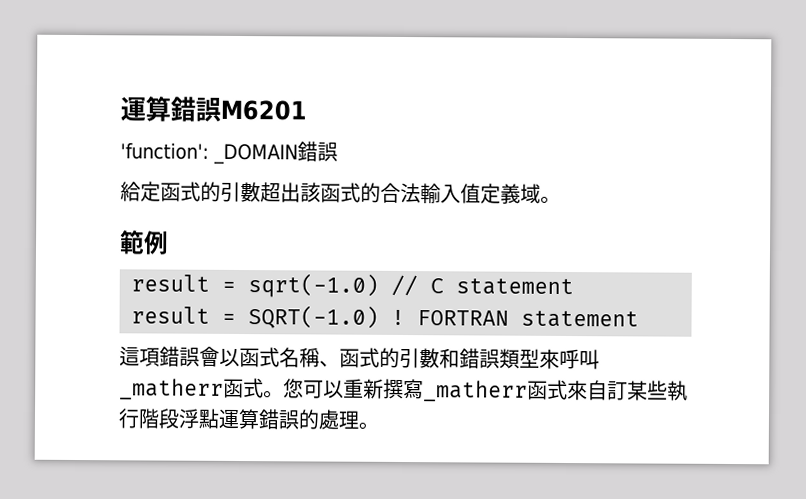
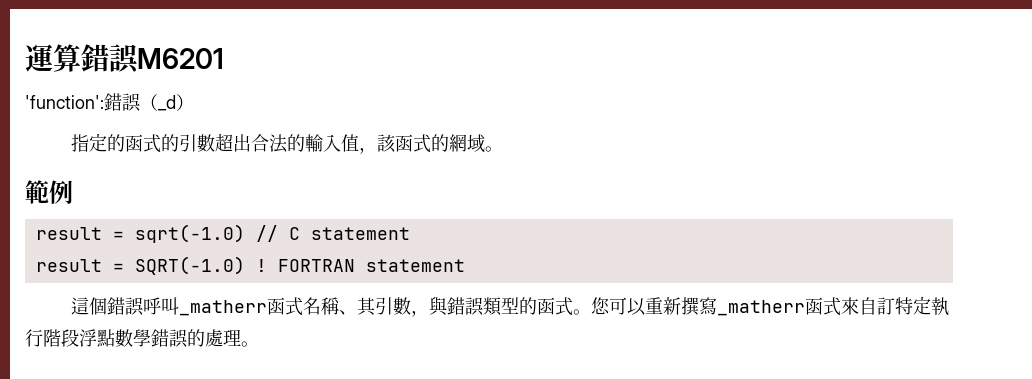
[213,141,338,165] [120,181,521,205] _DOMAIN錯誤 // 給定函式的引數超出該函式的合法輸入值定義 -> [104,93,194,112] [70,133,467,154] 錯誤（_d） // 指定的函式的引數超出合法的輸入值，該函式的網
[139,346,600,370] [119,378,224,400] 項錯誤會以函式名稱、函式的引數和錯誤類型來呼叫_matherr -> [88,296,537,317] 個錯誤呼叫_matherr函式名稱、其引數，與錯誤類型的
[627,380,668,401] 某些 -> [894,296,931,315] 特定
[218,408,260,430] 運算 -> [115,329,151,347] 數學

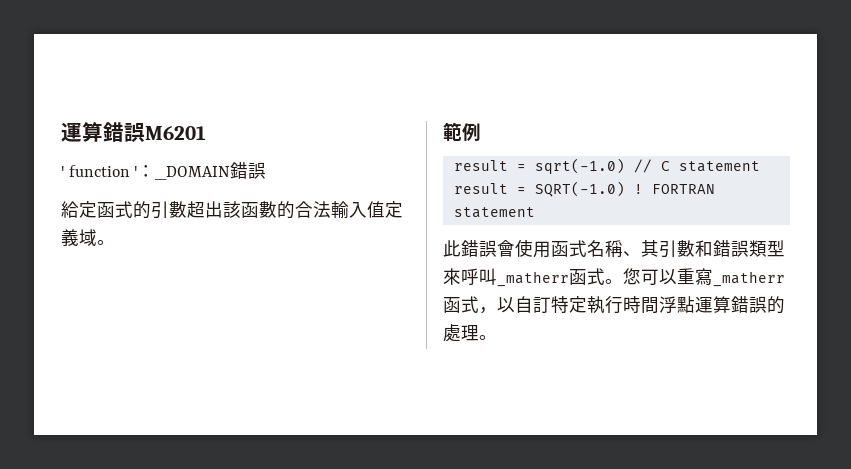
[25,93,194,112] [70,133,467,154] 'function':錯誤（_d） // 指定的函式的引數超出合法的輸入值，該函式的網 -> [61,162,267,180] [61,201,403,219] [61,229,79,246] ' function '：_DOMAIN錯誤 // 給定函式的引數超出該函數的合法輸入值定義
[70,297,267,316] 這個錯誤呼叫_matherr -> [443,239,551,258] 此錯誤會使用
[410,296,448,317] ，與 -> [695,240,713,257] 和
[518,297,537,315] 的 -> [443,268,569,287] 來呼叫_matherr
[662,297,699,316] 新撰 -> (695, 276) none
[840,297,859,315] 來 -> [479,297,515,314] ，以
[43,329,151,347] 階段浮點數學 -> [623,296,731,314] 時間浮點運算

